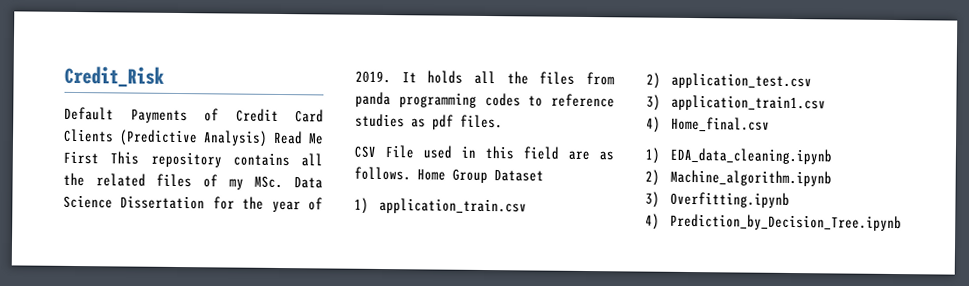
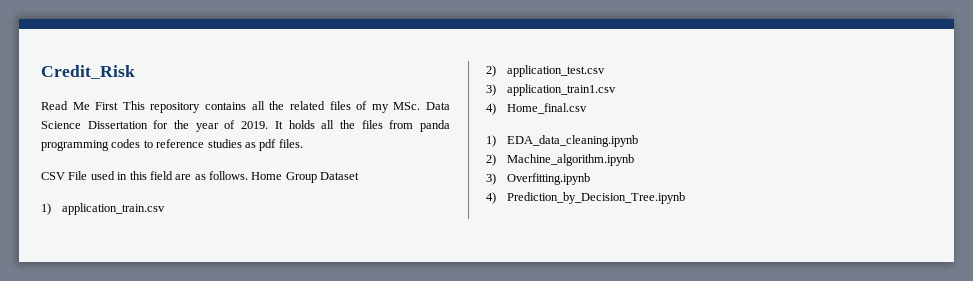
[64,106,324,124] [63,128,268,147] Default Payments of Credit Card Clients (Predictive Analysis) -> (135, 72) none

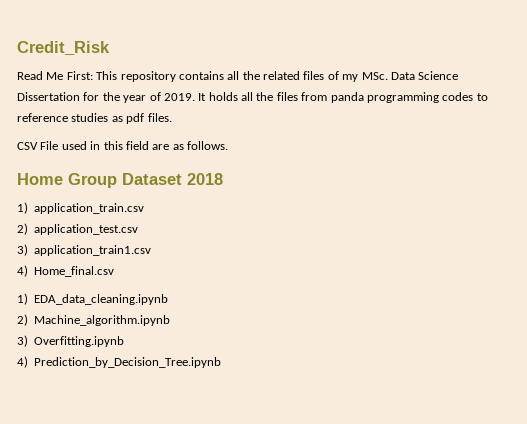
[95,102,119,110] First -> [66,71,93,80] First:
(248, 175) none -> (228, 145) //
(360, 176) none -> [187,173,223,185] 2018

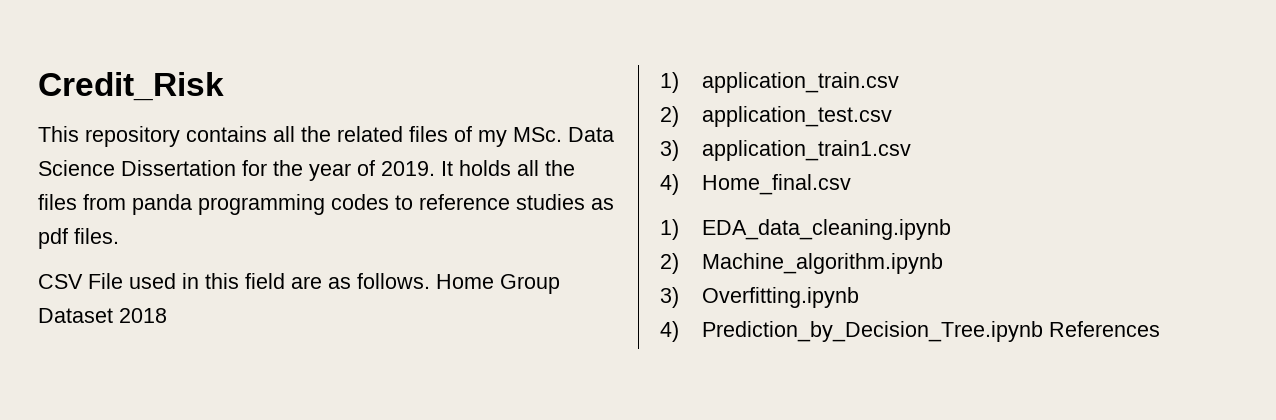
[17,71,93,80] Read Me First: -> (224, 86) none
(228, 145) // -> (430, 281) none
(222, 362) none -> [1048,321,1160,337] References

